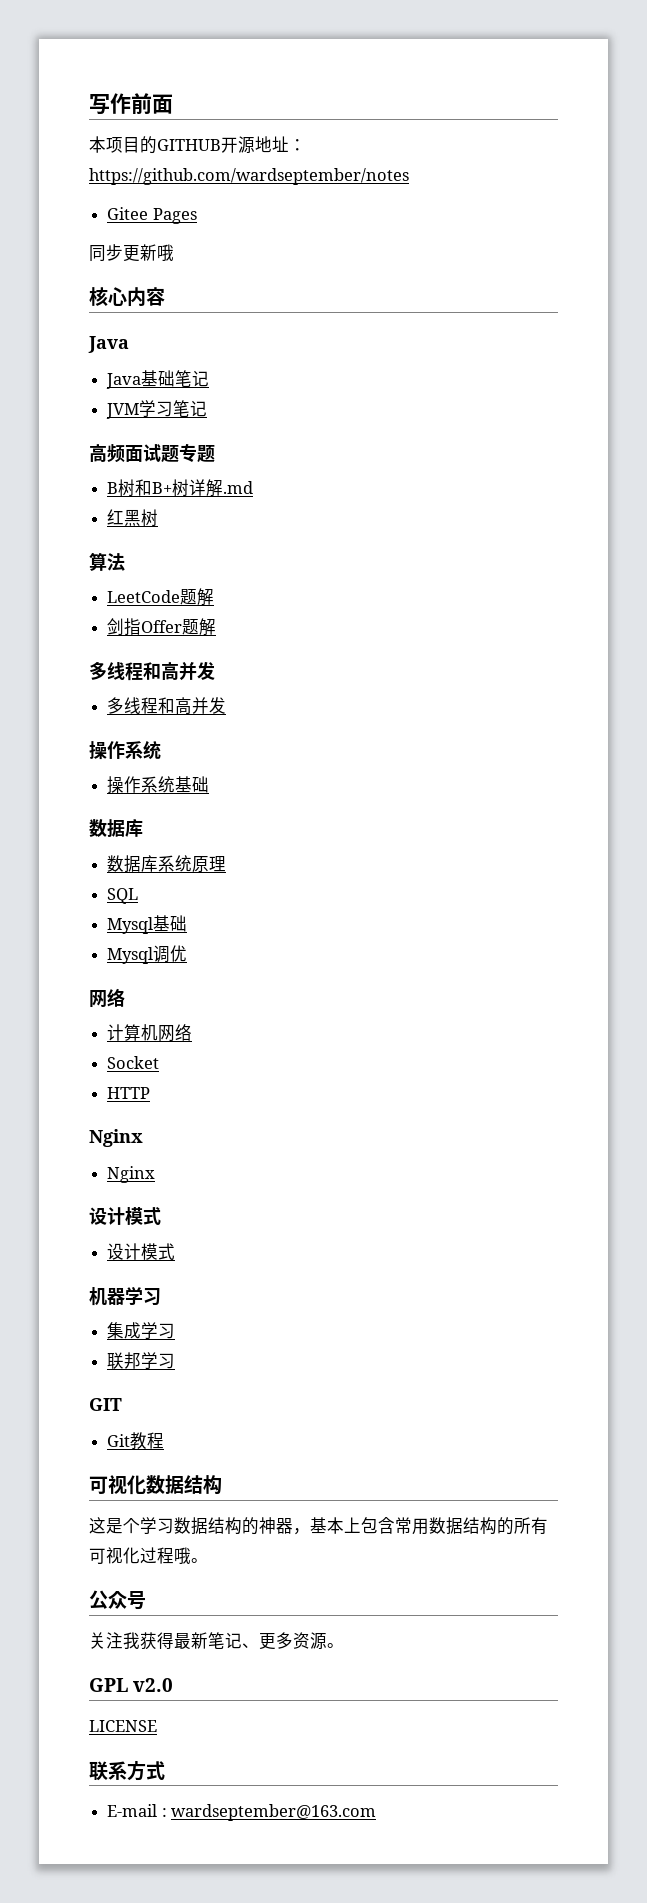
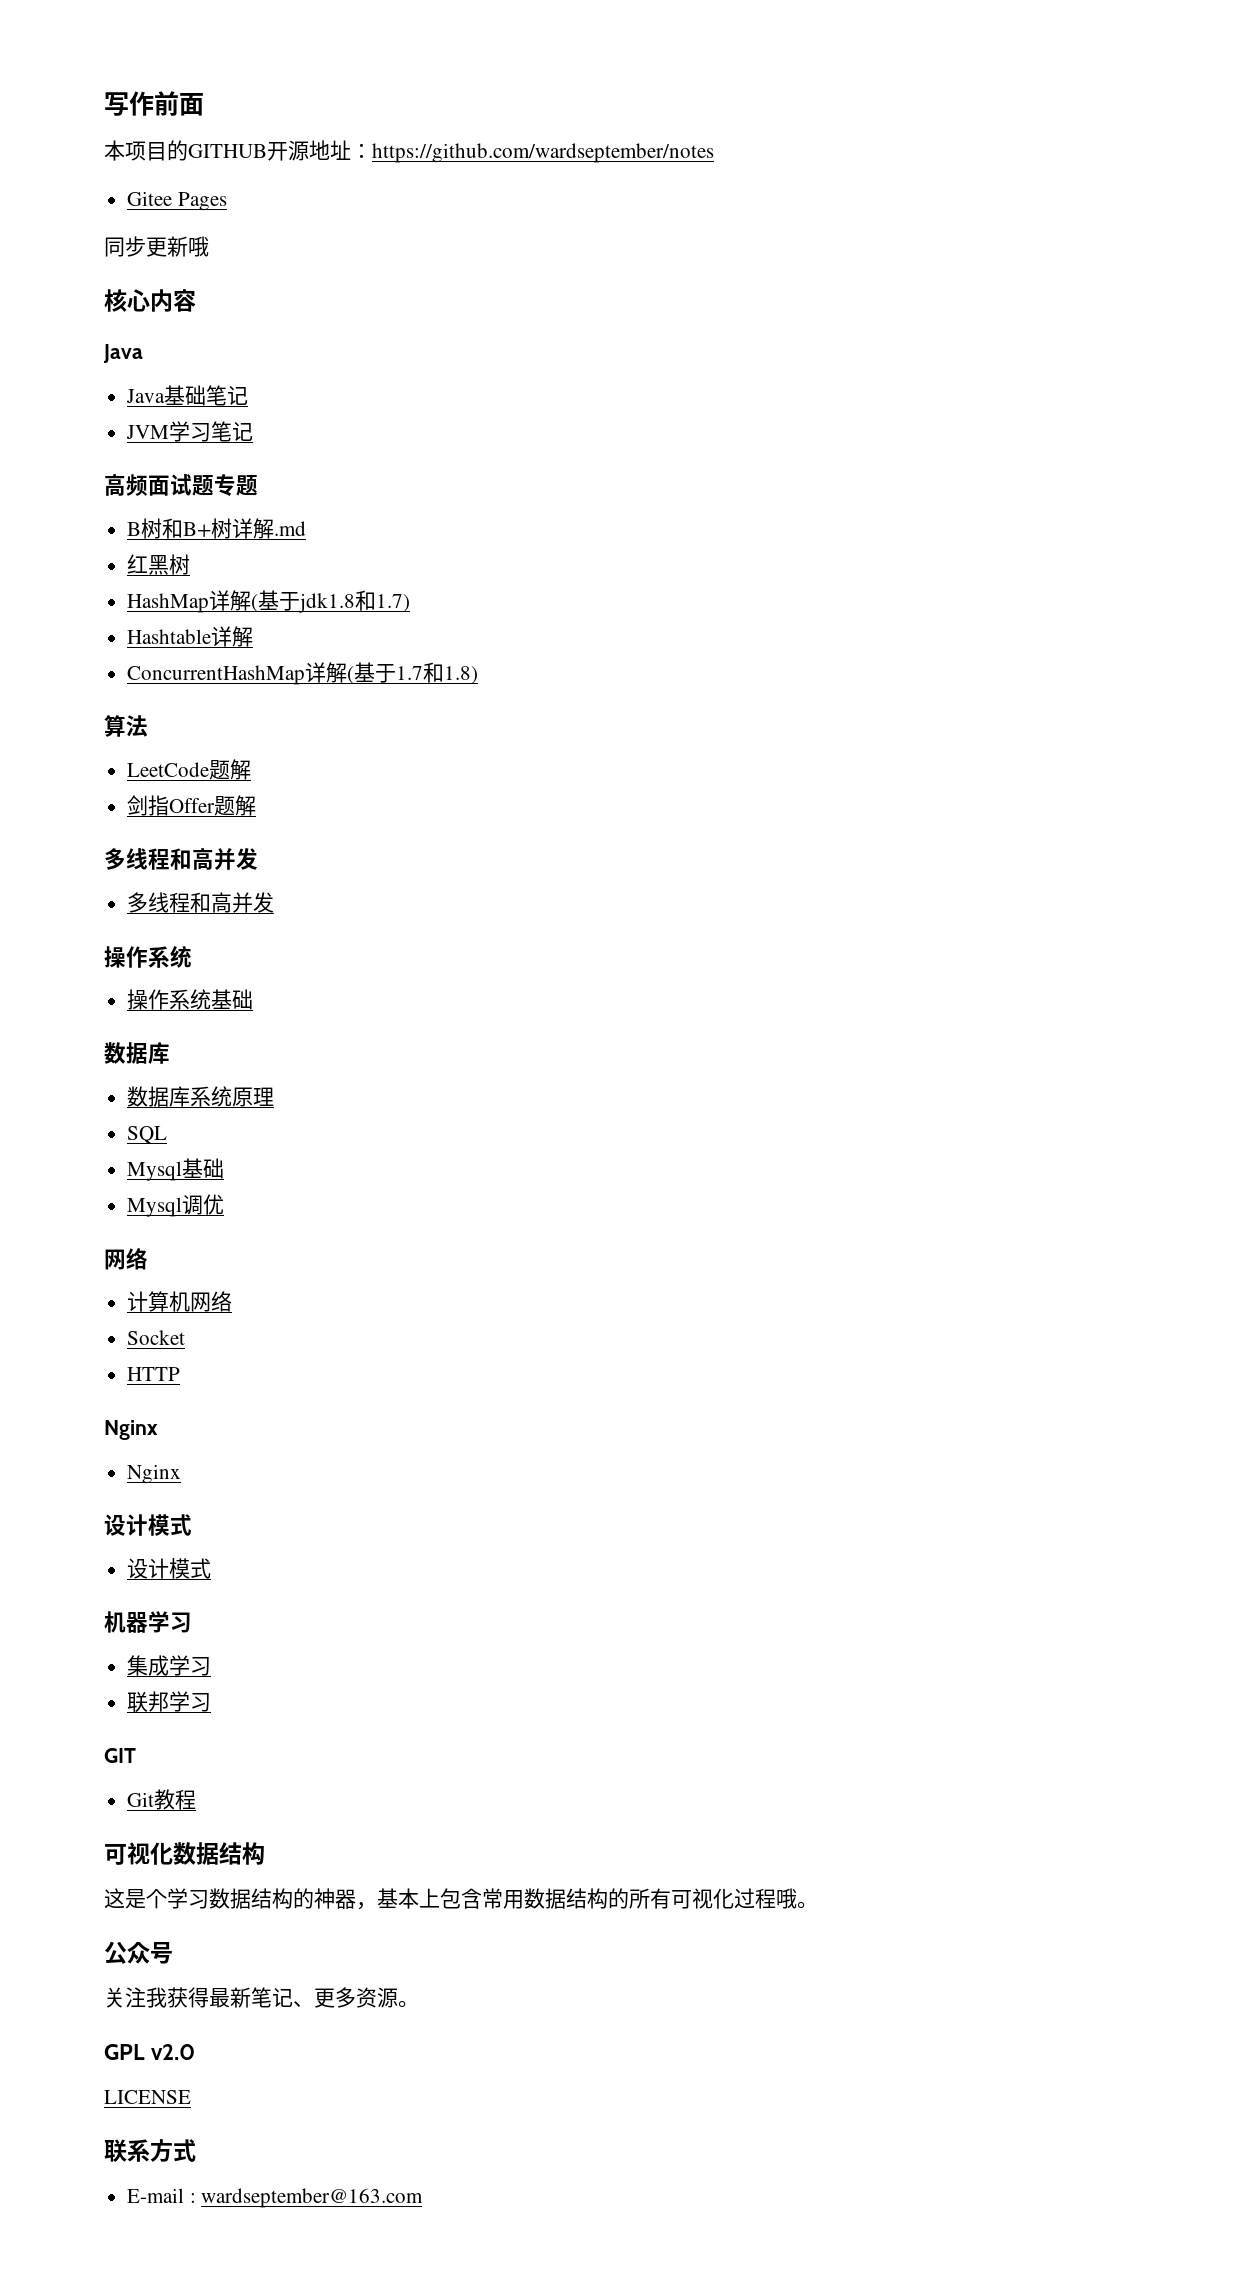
(159, 518) none -> [127,590,411,613] [127,626,254,647] [127,662,479,685] // HashMap详解(基于jdk1.8和1.7) // Hashtable详解 // ConcurrentHashMap详解(基于1.7和1.8)

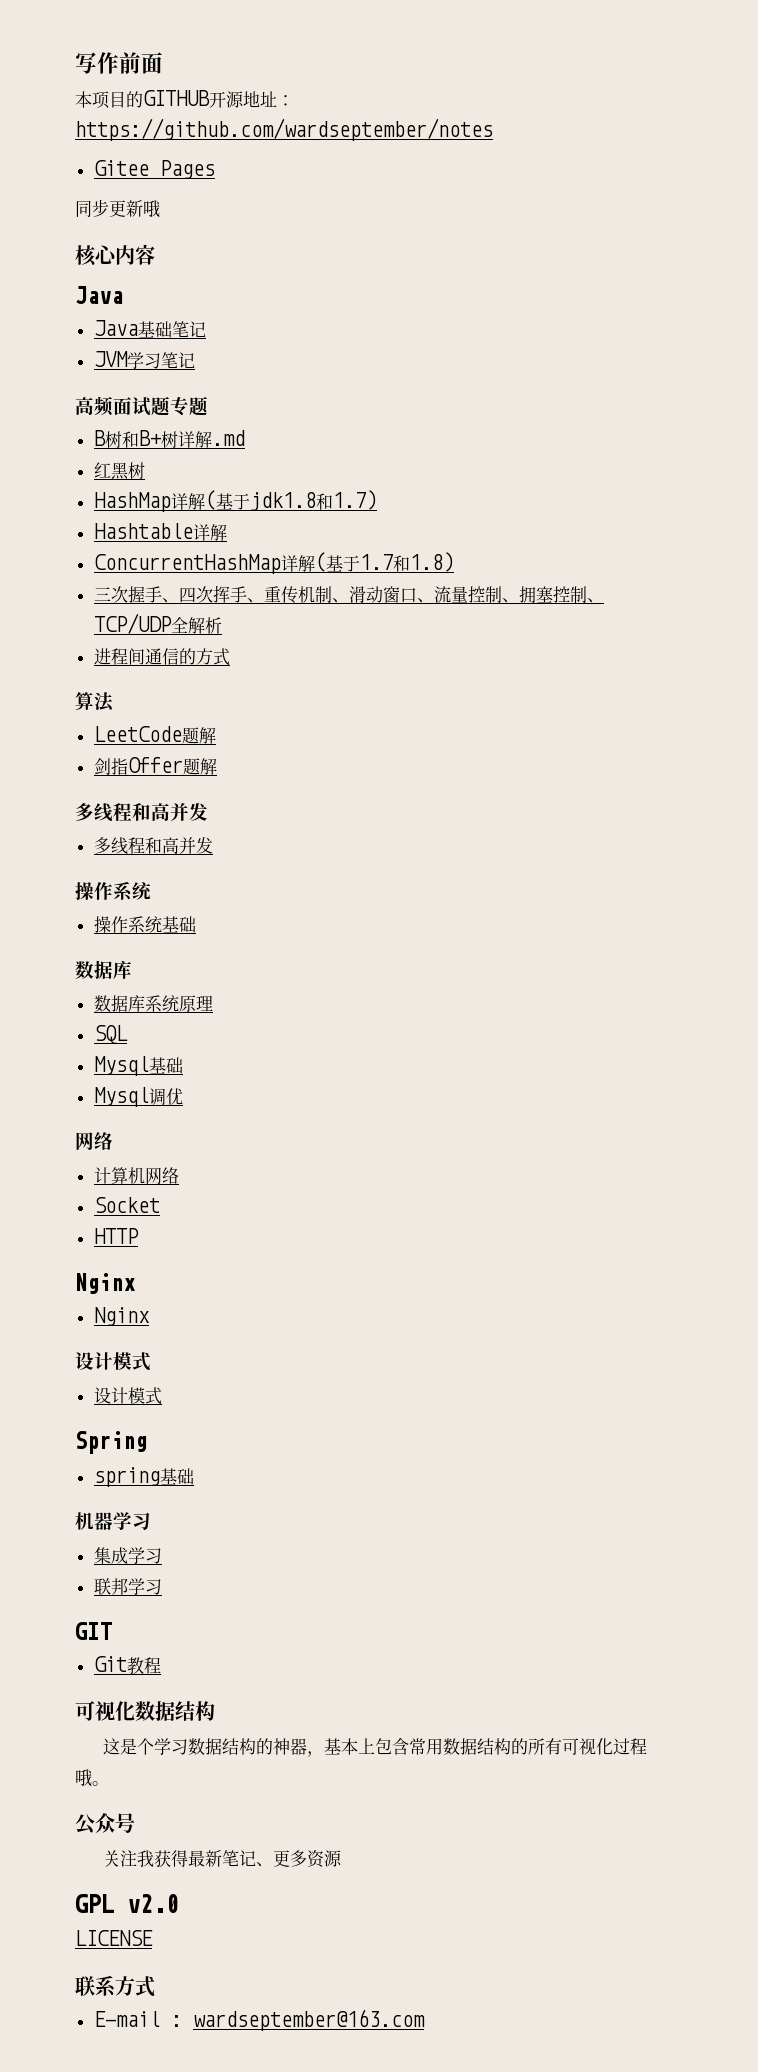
(479, 675) none -> [93,585,604,604] [93,613,222,634] [93,648,230,666] // 三次握手、四次挥手、重传机制、滑动窗口、流量控制、拥塞控制、TCP/UDP全解析 // 进程间通信的方式
(212, 1568) none -> [75,1431,147,1454] [93,1467,194,1487] // Spring // spring基础
[398,2000,419,2008] 。 -> (343, 1858) none

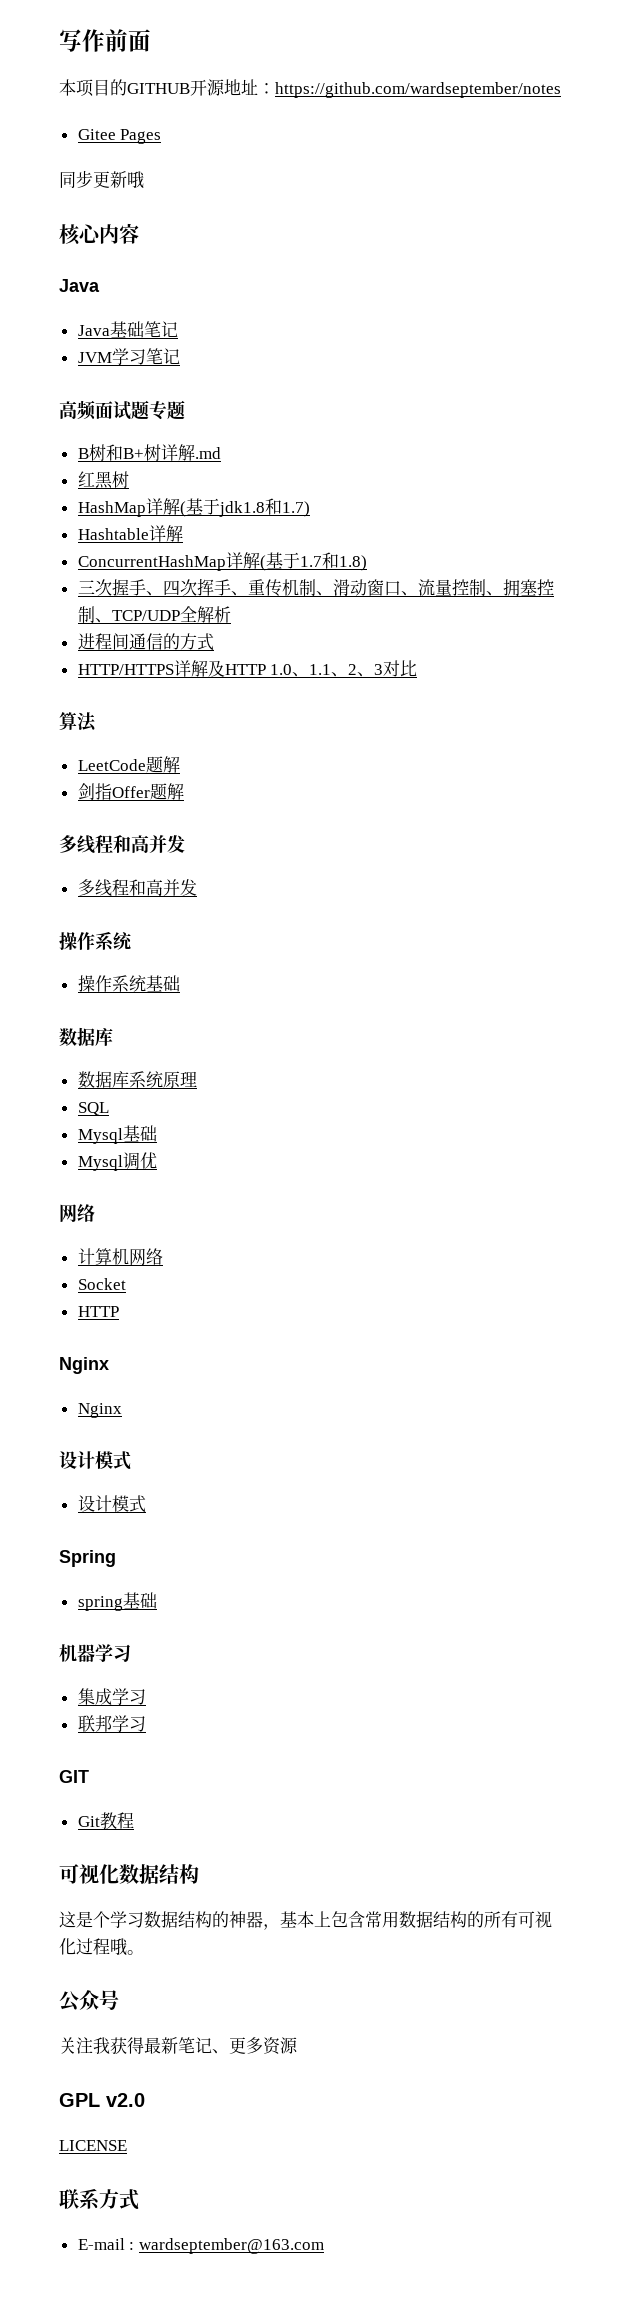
(230, 657) none -> [77,660,418,677] // HTTP/HTTPS详解及HTTP 1.0、1.1、2、3对比

